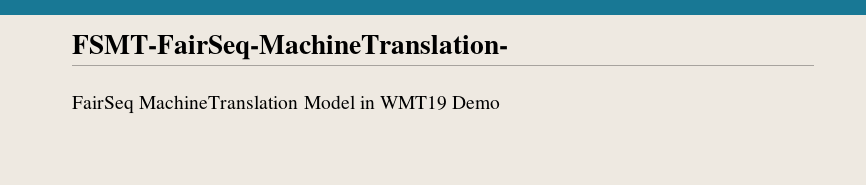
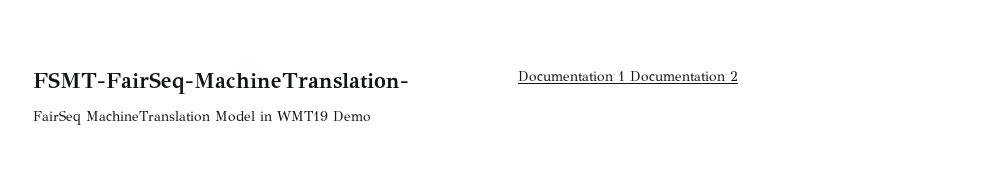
(501, 102) none -> [518,71,738,82] // Documentation 1 Documentation 2

